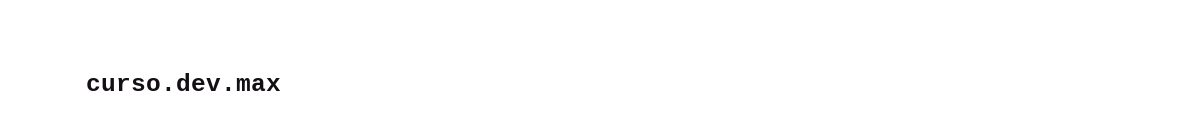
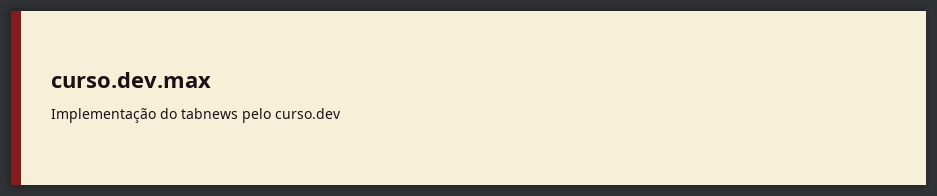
(281, 82) none -> [51,108,341,123] // Implementação do tabnews pelo curso.dev

